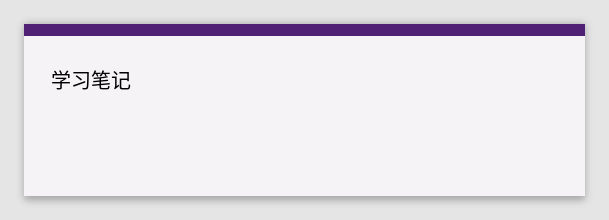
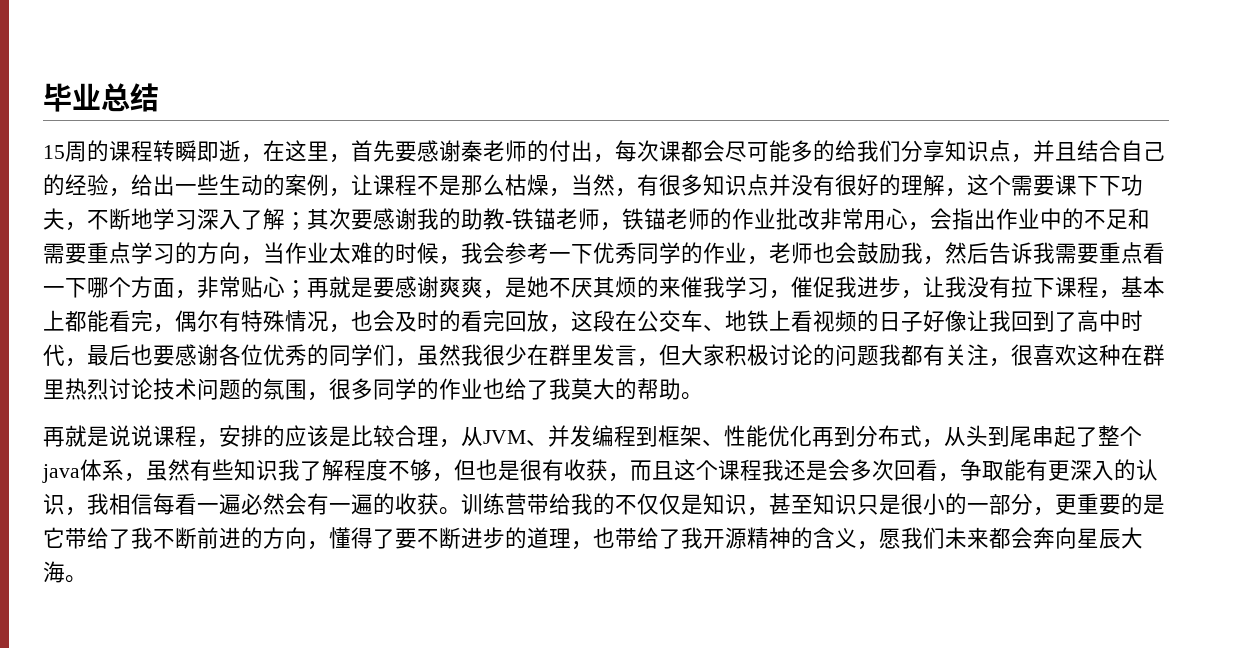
[51,70,131,90] 学习笔记 -> [43,83,159,112] [43,140,1165,163] [43,174,1143,197] [43,208,1150,231] [43,242,1165,265] [43,276,1165,299] [43,310,1143,333] [43,344,1165,367] [43,378,703,401] [43,425,1142,448] [42,459,1158,483] [43,493,1165,516] [43,527,1143,550] [43,561,87,583] 毕业总结 // 15周的课程转瞬即逝，在这里，首先要感谢秦老师的付出，每次课都会尽可能多的给我们分享知识点，并且结合自己的经验，给出一些生动的案例，让课程不是那么枯燥，当然，有很多知识点并没有很好的理解，这个需要课下下功夫，不断地学习深入了解；其次要感谢我的助教-铁锚老师，铁锚老师的作业批改非常用心，会指出作业中的不足和需要重点学习的方向，当作业太难的时候，我会参考一下优秀同学的作业，老师也会鼓励我，然后告诉我需要重点看一下哪个方面，非常贴心；再就是要感谢爽爽，是她不厌其烦的来催我学习，催促我进步，让我没有拉下课程，基本上都能看完，偶尔有特殊情况，也会及时的看完回放，这段在公交车、地铁上看视频的日子好像让我回到了高中时代，最后也要感谢各位优秀的同学们，虽然我很少在群里发言，但大家积极讨论的问题我都有关注，很喜欢这种在群里热烈讨论技术问题的氛围，很多同学的作业也给了我莫大的帮助。 // 再就是说说课程，安排的应该是比较合理，从JVM、并发编程到框架、性能优化再到分布式，从头到尾串起了整个java体系，虽然有些知识我了解程度不够，但也是很有收获，而且这个课程我还是会多次回看，争取能有更深入的认识，我相信每看一遍必然会有一遍的收获。训练营带给我的不仅仅是知识，甚至知识只是很小的一部分，更重要的是它带给了我不断前进的方向，懂得了要不断进步的道理，也带给了我开源精神的含义，愿我们未来都会奔向星辰大海。

